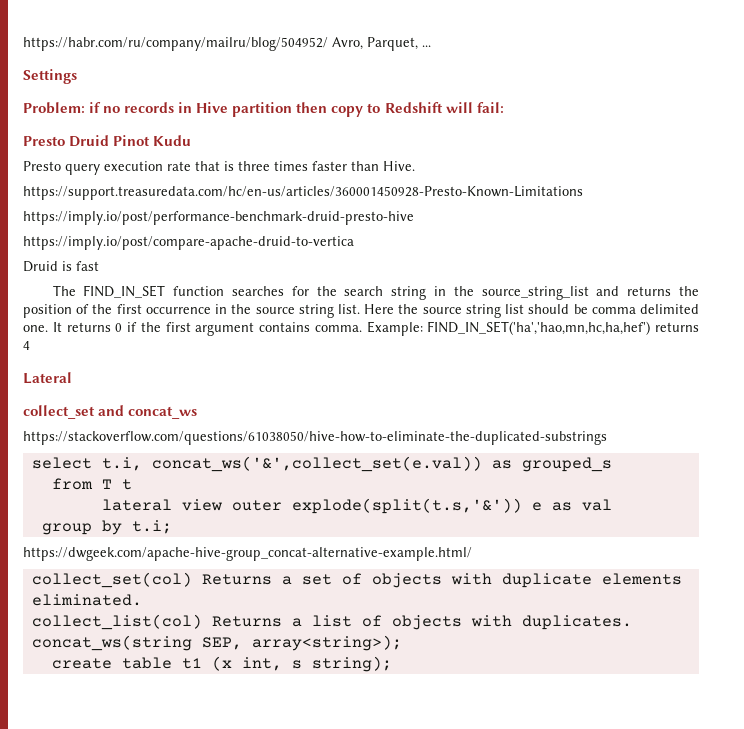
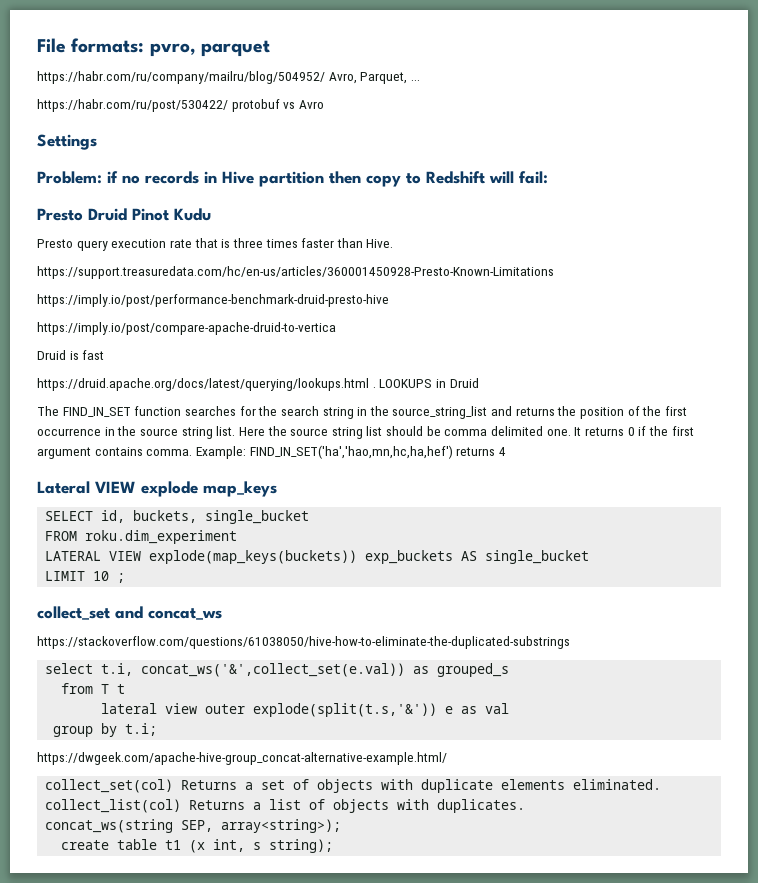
(23, 44) none -> [37,38,270,57] File formats: pvro, parquet //
(431, 46) none -> [37,99,324,112] // https://habr.com/ru/post/530422/ protobuf vs Avro
(99, 266) none -> [37,378,479,391] // https://druid.apache.org/docs/latest/querying/lookups.html . LOOKUPS in Druid
(72, 378) none -> [95,481,277,497] [45,510,310,524] [45,530,238,544] [45,550,590,564] [45,571,126,583] VIEW explode map_keys // SELECT id, buckets, single_bucket // FROM roku.dim_experiment // LATERAL VIEW explode(map_keys(buckets)) exp_buckets AS single_bucket // LIMIT 10 ;

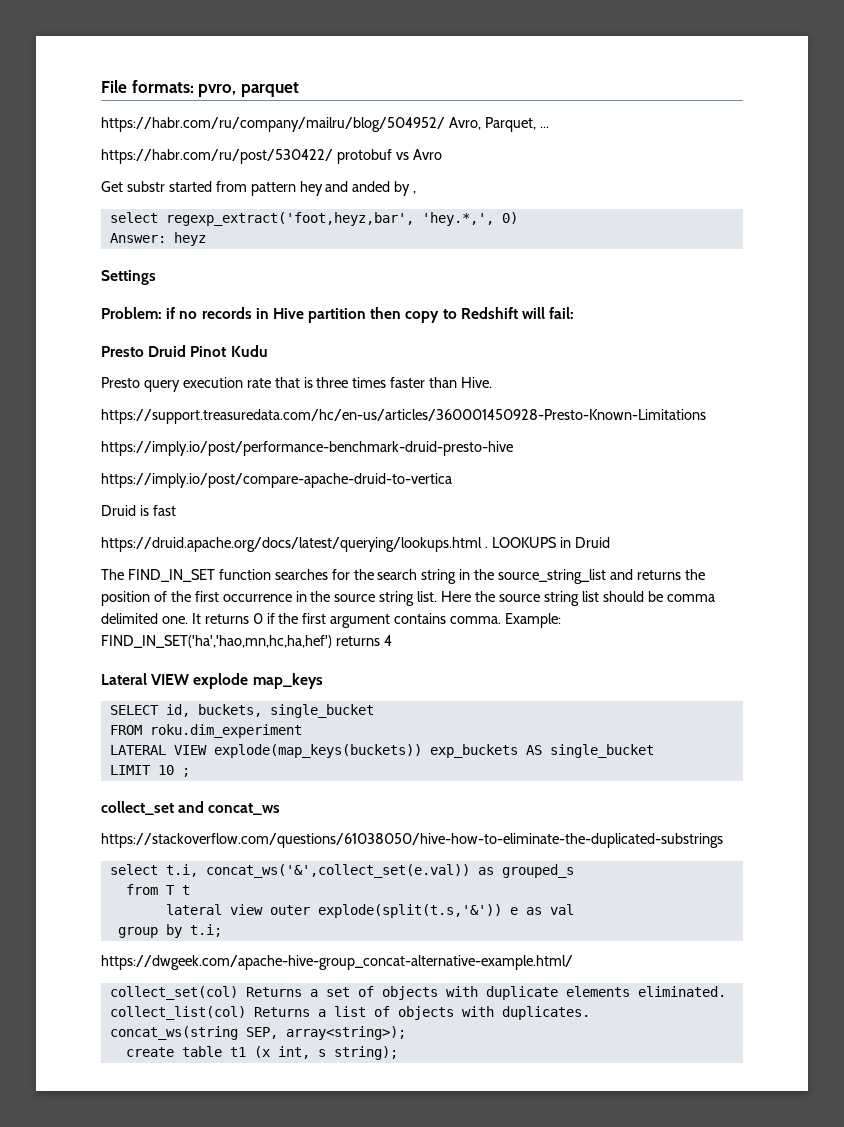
(324, 104) none -> [101,181,417,196] [109,212,518,226] [109,232,206,246] // Get substr started from pattern hey and anded by , // select regexp_extract('foot,heyz,bar', 'hey.*,', 0) // Answer: heyz

